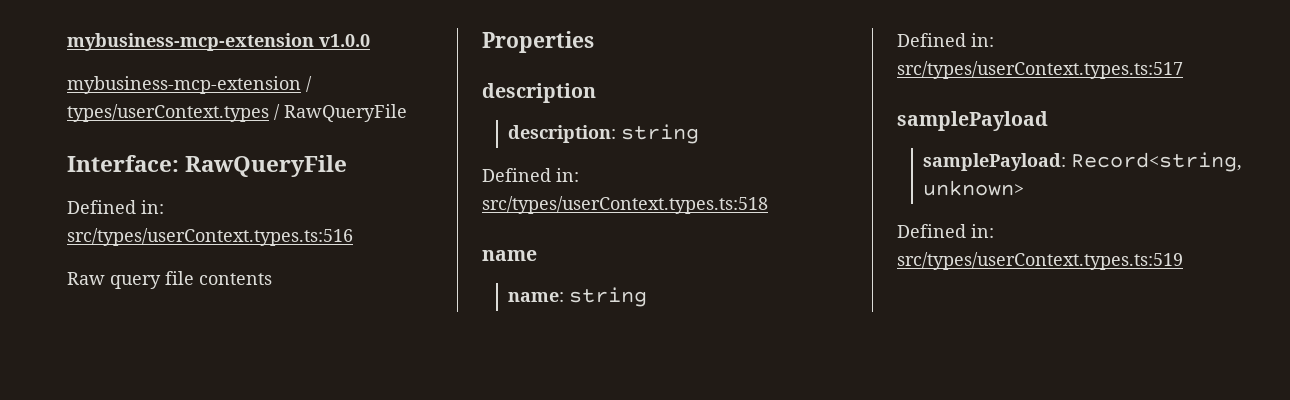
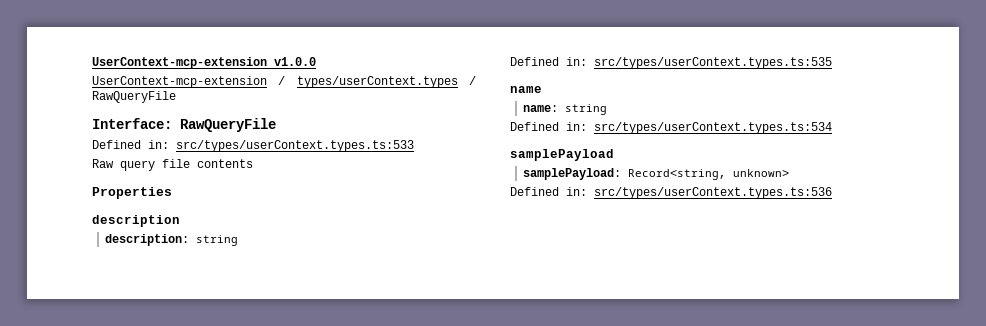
[67,33,314,51] mybusiness-mcp-extension -> [92,57,267,69] UserContext-mcp-extension
[67,76,301,94] mybusiness-mcp-extension -> [92,76,267,88] UserContext-mcp-extension
[67,228,353,246] src/types/userContext.types.ts:516 -> [176,140,414,152] src/types/userContext.types.ts:533
[482,196,768,214] src/types/userContext.types.ts:518 -> [594,57,832,69] src/types/userContext.types.ts:535
[897,61,1183,79] src/types/userContext.types.ts:517 -> [594,122,832,134] src/types/userContext.types.ts:534
[897,252,1183,270] src/types/userContext.types.ts:519 -> [594,187,832,199] src/types/userContext.types.ts:536

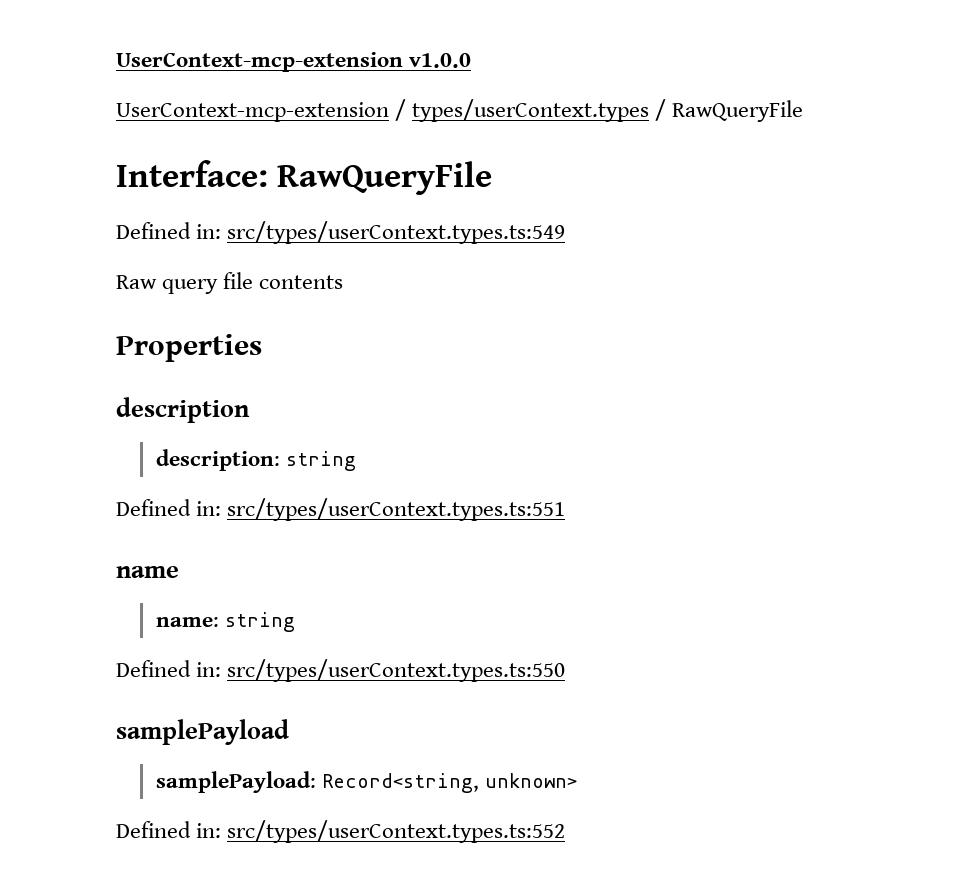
[176,140,414,152] src/types/userContext.types.ts:533 -> [227,221,566,244] src/types/userContext.types.ts:549
[594,57,832,69] src/types/userContext.types.ts:535 -> [227,498,566,521] src/types/userContext.types.ts:551
[594,122,832,134] src/types/userContext.types.ts:534 -> [227,659,566,682] src/types/userContext.types.ts:550
[594,187,832,199] src/types/userContext.types.ts:536 -> [227,820,566,843] src/types/userContext.types.ts:552

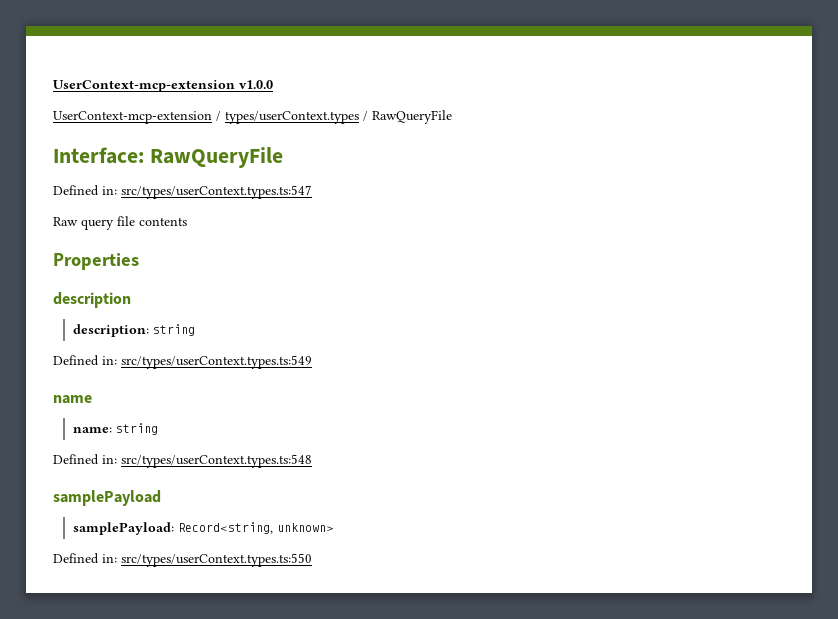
[227,221,566,244] src/types/userContext.types.ts:549 -> [121,185,312,199] src/types/userContext.types.ts:547
[227,498,566,521] src/types/userContext.types.ts:551 -> [121,355,312,369] src/types/userContext.types.ts:549
[227,659,566,682] src/types/userContext.types.ts:550 -> [121,454,312,468] src/types/userContext.types.ts:548
[227,820,566,843] src/types/userContext.types.ts:552 -> [121,553,312,567] src/types/userContext.types.ts:550

